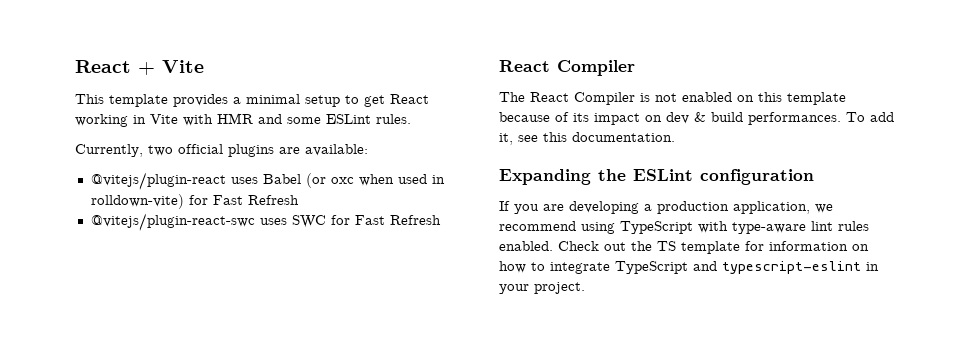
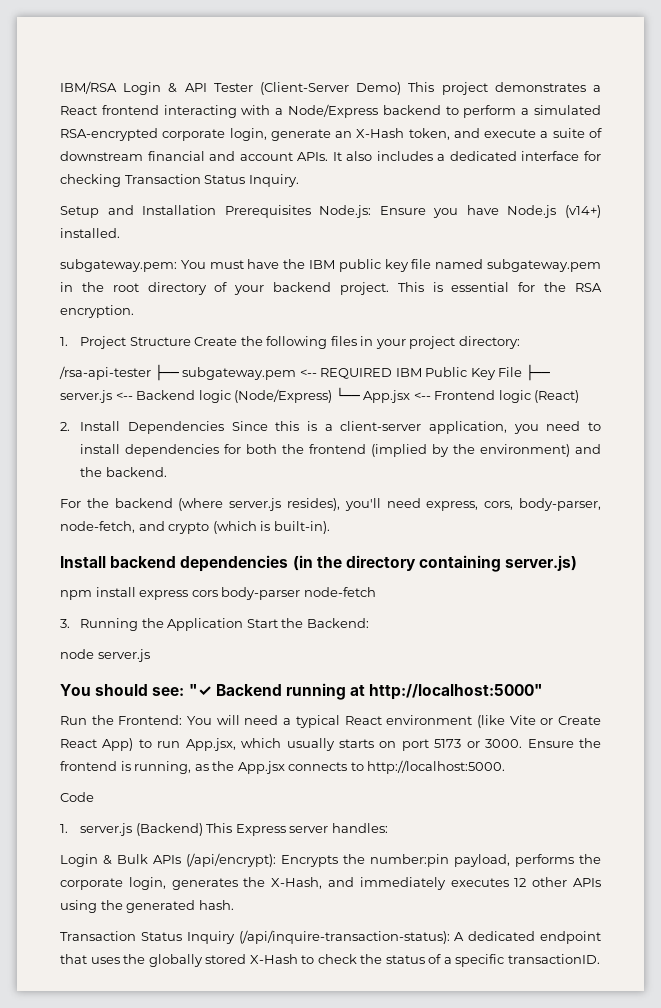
[75,60,204,75] [75,94,429,107] [75,113,411,127] [75,144,368,157] [90,172,445,190] [90,194,299,209] [90,213,441,231] [499,60,635,76] [499,92,846,105] [499,112,894,125] [499,132,675,145] [499,169,814,185] [499,201,833,214] [499,221,869,234] [499,241,869,254] [499,261,879,274] [499,282,585,294] React + Vite // This template provides a minimal setup to get React working in Vite with HMR and some ESLint rules. // Currently, two official plugins are available: // @vitejs/plugin-react uses Babel (or oxc when used in rolldown-vite) for Fast Refresh // @vitejs/plugin-react-swc uses SWC for Fast Refresh // React Compiler // The React Compiler is not enabled on this template because of its impact on dev & build performances. To add it, see this documentation. // Expanding the ESLint configuration // If you are developing a production application, we recommend using TypeScript with type-aware lint rules enabled. Check out the TS template for information on how to integrate TypeScript and typescript-eslint in your project. -> [60,81,601,95] [60,104,601,118] [60,128,602,141] [60,151,601,161] [60,174,299,187] [60,205,601,218] [60,228,120,238] [60,259,602,272] [60,282,603,295] [60,305,134,318] [60,336,520,349] [59,364,550,381] [60,387,580,403] [60,421,601,434] [80,444,601,457] [80,467,167,477] [60,498,601,511] [60,521,330,534] [60,555,578,572] [60,587,376,600] [60,618,369,631] [60,649,150,662] [60,683,544,700] [60,715,601,728] [60,738,602,751] [60,760,506,774] [60,792,94,802] [60,823,388,836] [60,853,601,867] [60,877,602,890] [60,900,234,913] [60,930,602,944] [60,954,600,967] IBM/RSA Login & API Tester (Client-Server Demo) This project demonstrates a React frontend interacting with a Node/Express backend to perform a simulated RSA-encrypted corporate login, generate an X-Hash token, and execute a suite of downstream financial and account APIs. It also includes a dedicated interface for checking Transaction Status Inquiry. // Setup and Installation Prerequisites Node.js: Ensure you have Node.js (v14+) installed. // subgateway.pem: You must have the IBM public key file named subgateway.pem in the root directory of your backend project. This is essential for the RSA encryption. // 1. Project Structure Create the following files in your project directory: // /rsa-api-tester ├── subgateway.pem <-- REQUIRED IBM Public Key File ├── server.js <-- Backend logic (Node/Express) └── App.jsx <-- Frontend logic (React) // 2. Install Dependencies Since this is a client-server application, you need to install dependencies for both the frontend (implied by the environment) and the backend. // For the backend (where server.js resides), you'll need express, cors, body-parser, node-fetch, and crypto (which is built-in). // Install backend dependencies (in the directory containing server.js) // npm install express cors body-parser node-fetch // 3. Running the Application Start the Backend: // node server.js // You should see: "✓ Backend running at http://localhost:5000" // Run the Frontend: You will need a typical React environment (like Vite or Create React App) to run App.jsx, which usually starts on port 5173 or 3000. Ensure the frontend is running, as the App.jsx connects to http://localhost:5000. // Code // 1. server.js (Backend) This Express server handles: // Login & Bulk APIs (/api/encrypt): Encrypts the number:pin payload, performs the corporate login, generates the X-Hash, and immediately executes 12 other APIs using the generated hash. // Transaction Status Inquiry (/api/inquire-transaction-status): A dedicated endpoint that uses the globally stored X-Hash to check the status of a specific transactionID.

